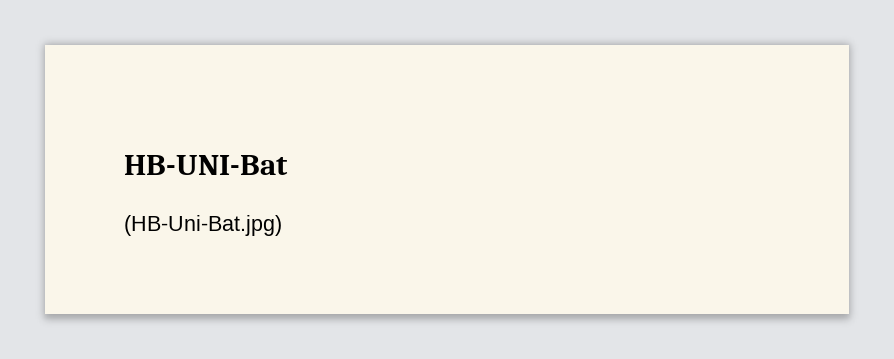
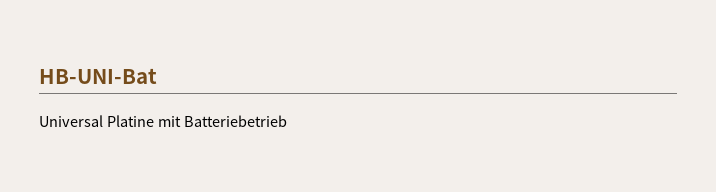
[124,215,282,236] (HB-Uni-Bat.jpg) -> [39,115,287,127] Universal Platine mit Batteriebetrieb

